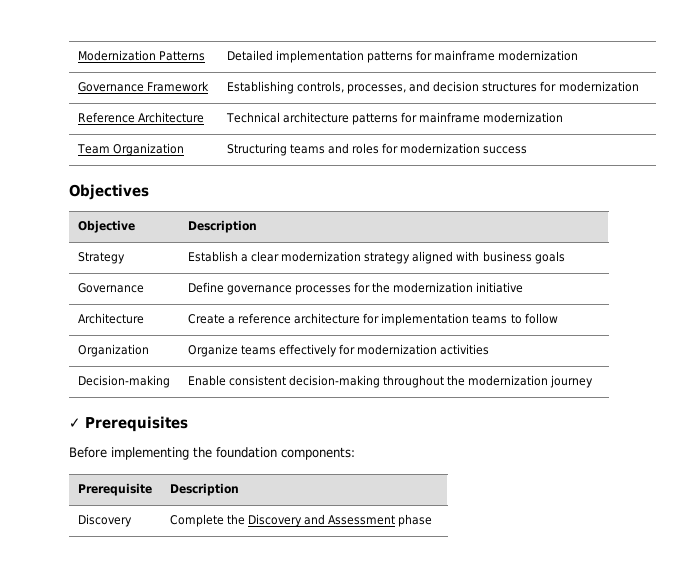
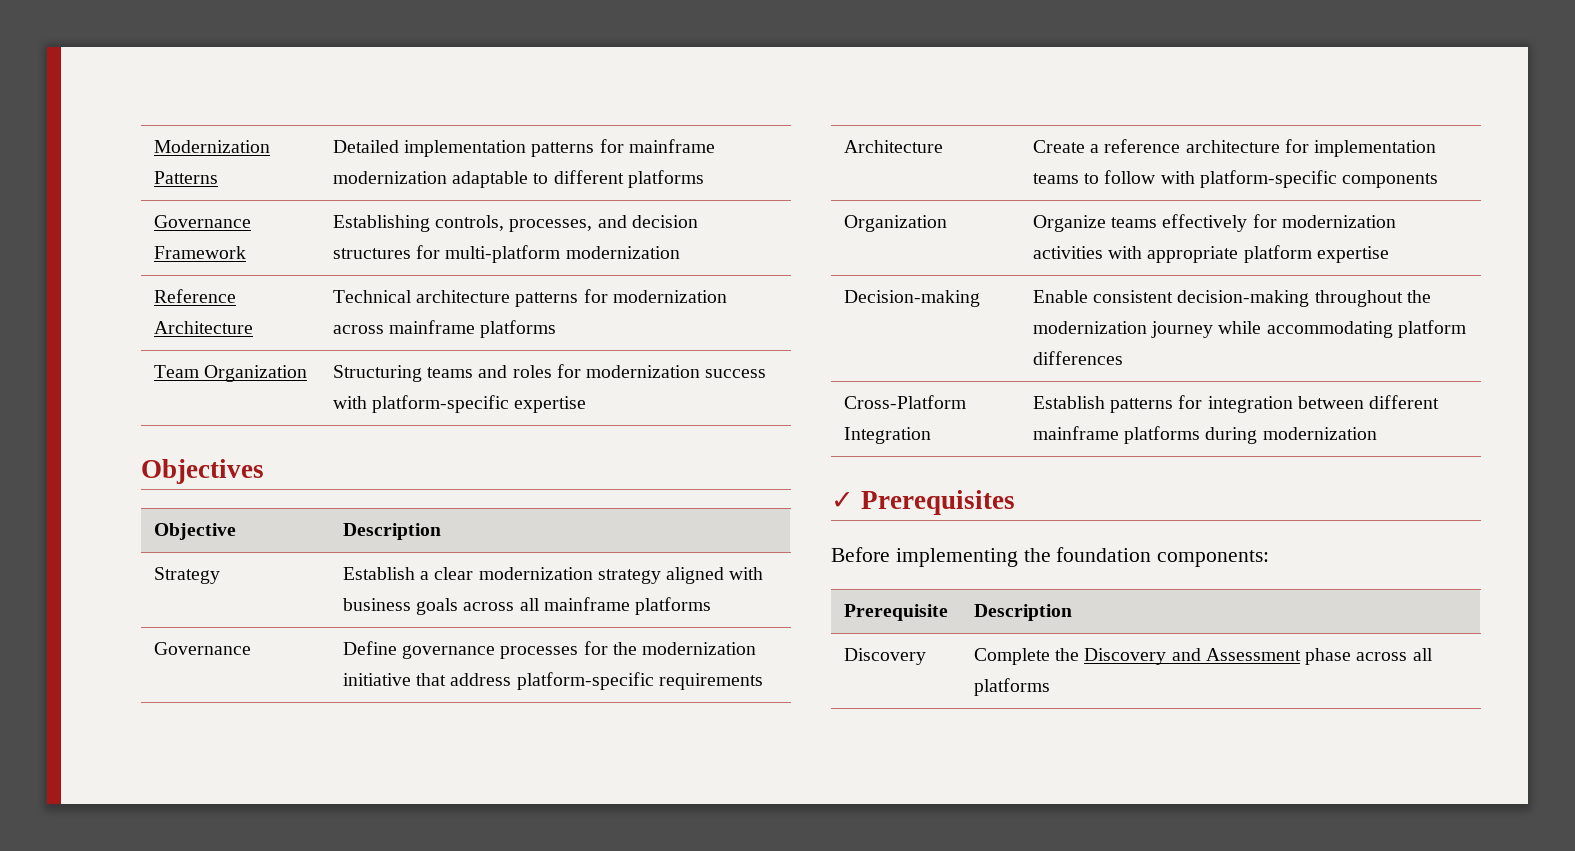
(579, 55) none -> [451,170,704,188] adaptable to different platforms
(557, 86) none -> [445,245,561,263] multi-platform
[419,112,564,123] mainframe modernization -> [612,290,727,303] [332,320,557,338] modernization across mainframe platforms
(528, 150) none -> [332,395,587,413] with platform-specific expertise
(565, 257) none -> [463,597,712,615] across all mainframe platforms
(524, 287) none -> [415,672,763,690] that address platform-specific requirements
(558, 318) none -> [1160,170,1439,188] with platform-specific components
(490, 349) none -> [1107,245,1389,263] with appropriate platform expertise
(594, 381) none -> [1218,320,1466,338] [1032,351,1123,365] [843,395,966,409] [843,427,931,444] [1032,395,1440,413] [1032,426,1377,444] while accommodating platform differences // Cross-Platform Integration | Establish patterns for integration between different mainframe platforms during modernization
(433, 520) none -> [1356,648,1433,661] [973,678,1050,696] across all platforms

